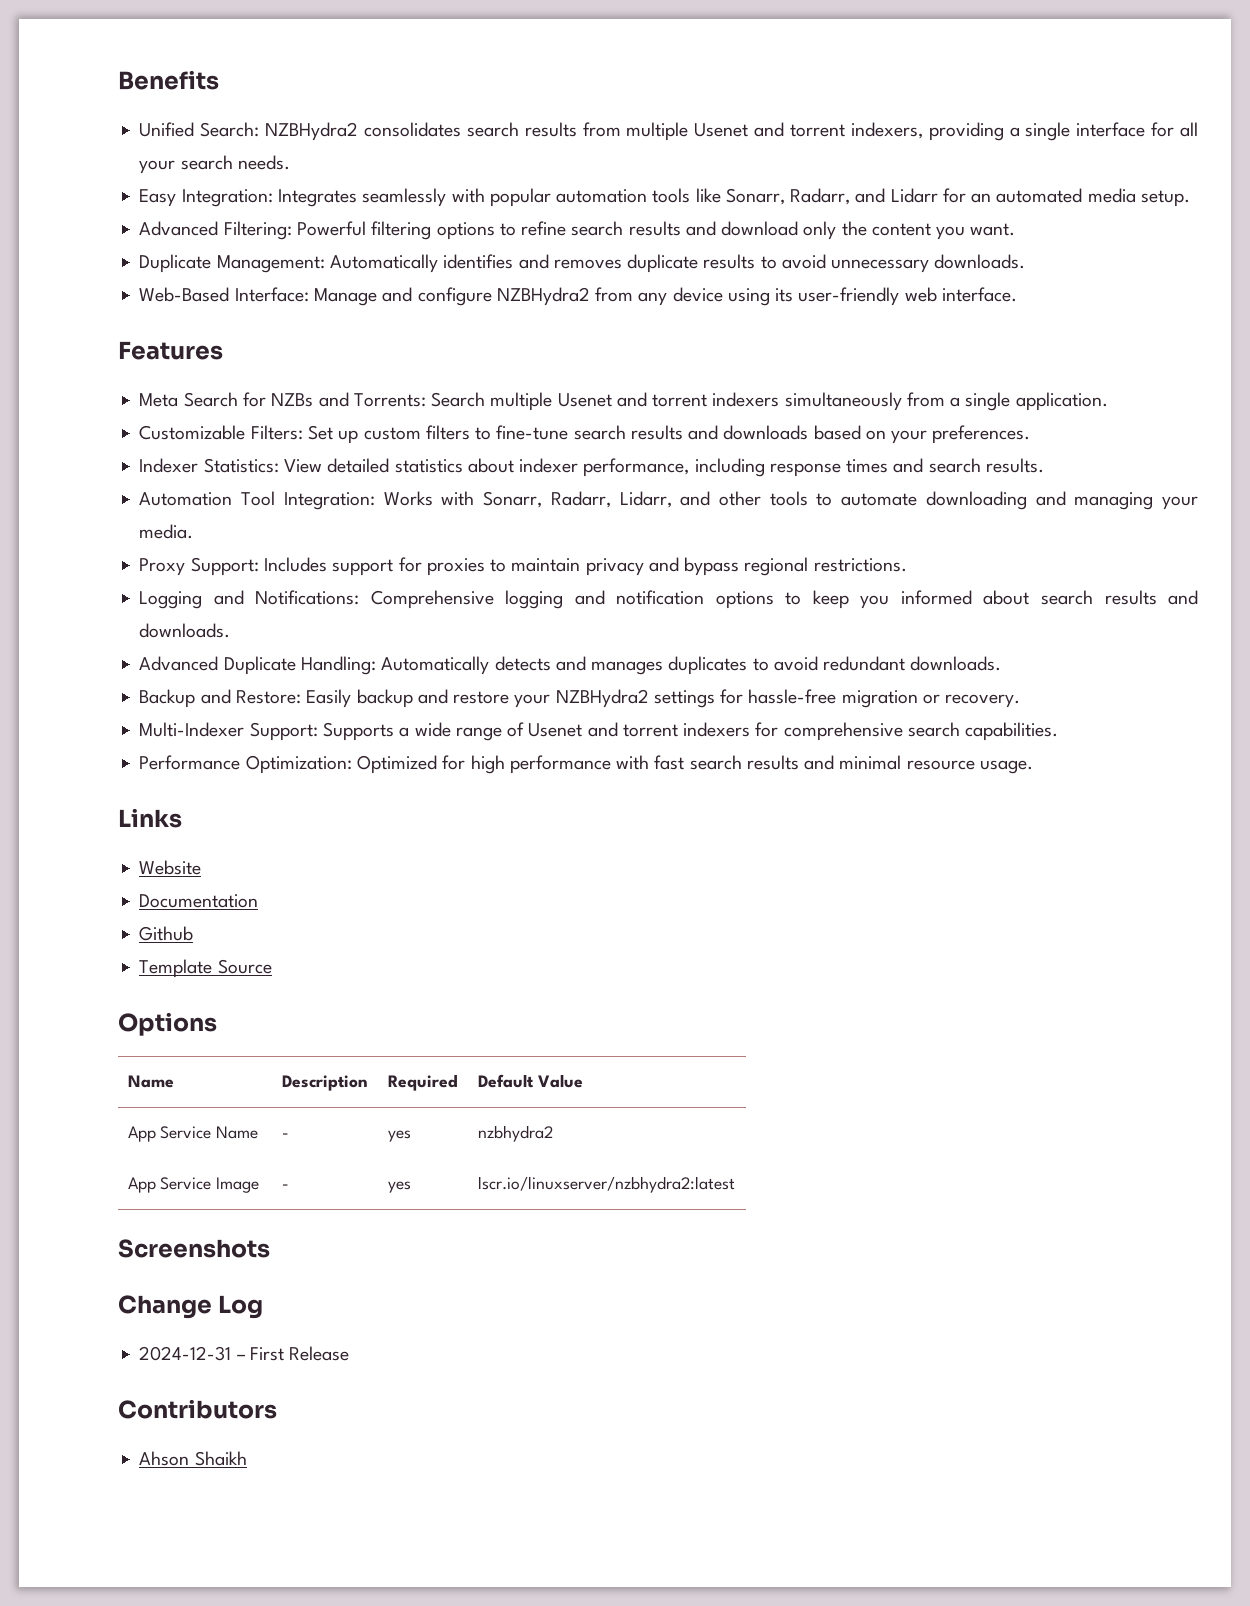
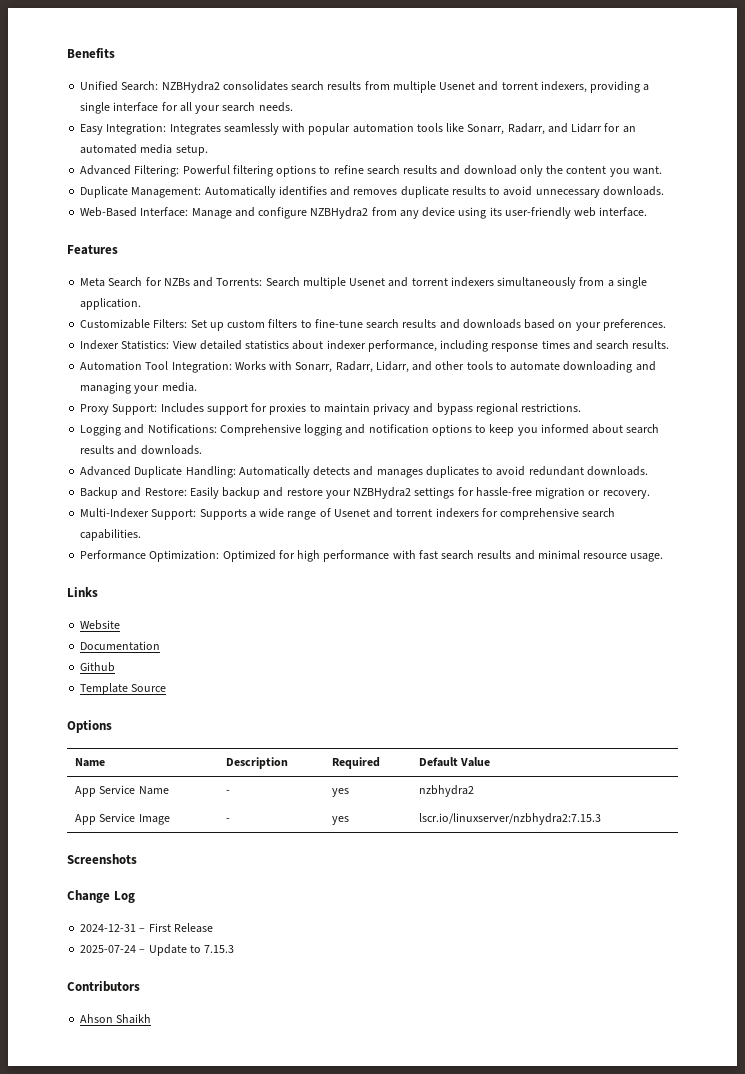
[477,1176,735,1193] lscr.io/linuxserver/nzbhydra2:latest -> [419,813,602,825] lscr.io/linuxserver/nzbhydra2:7.15.3
(350, 1353) none -> [80,944,235,956] // 2025-07-24 – Update to 7.15.3

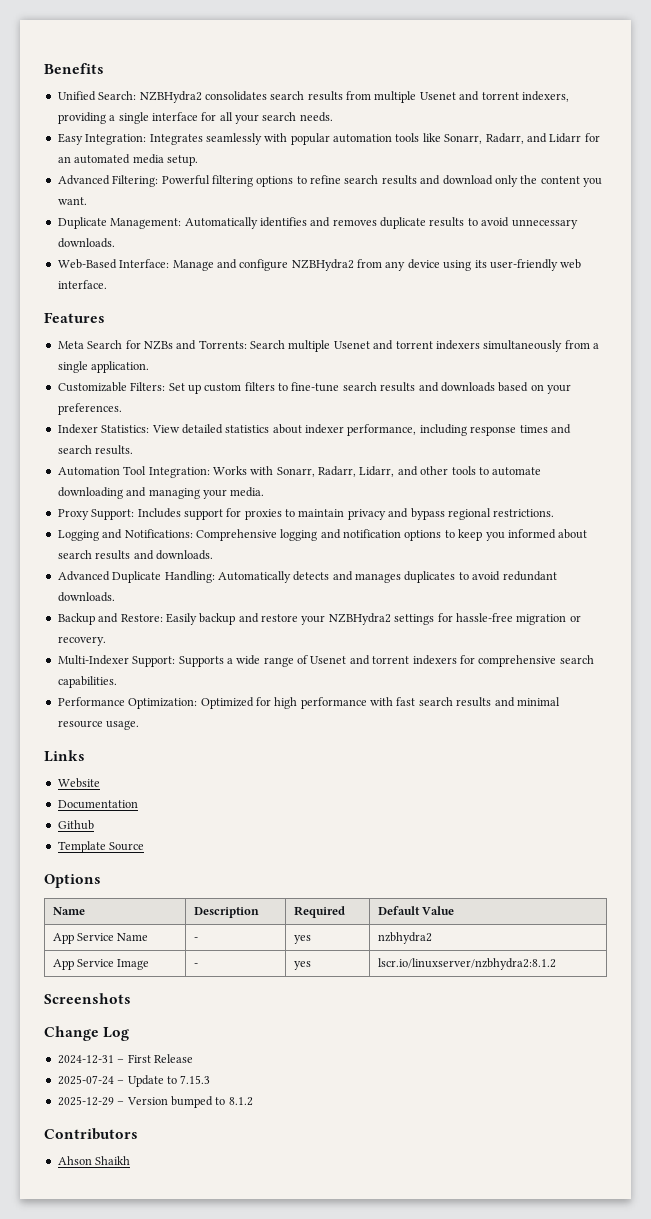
[419,813,602,825] lscr.io/linuxserver/nzbhydra2:7.15.3 -> [377,958,556,970] lscr.io/linuxserver/nzbhydra2:8.1.2
(235, 949) none -> [57,1096,253,1108] // 2025-12-29 – Version bumped to 8.1.2

